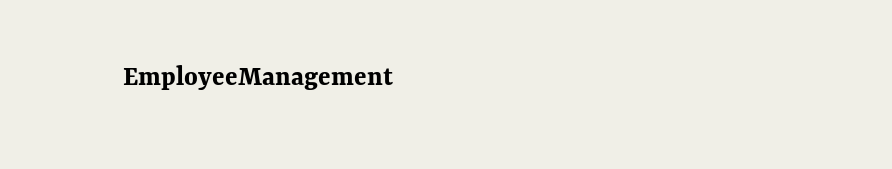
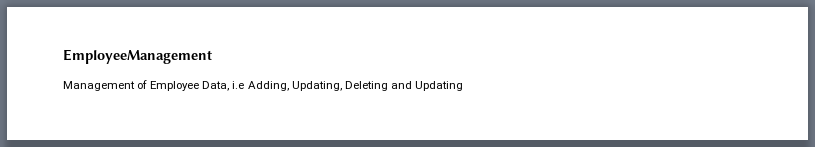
(393, 77) none -> [63,80,463,91] // Management of Employee Data, i.e Adding, Updating, Deleting and Updating

